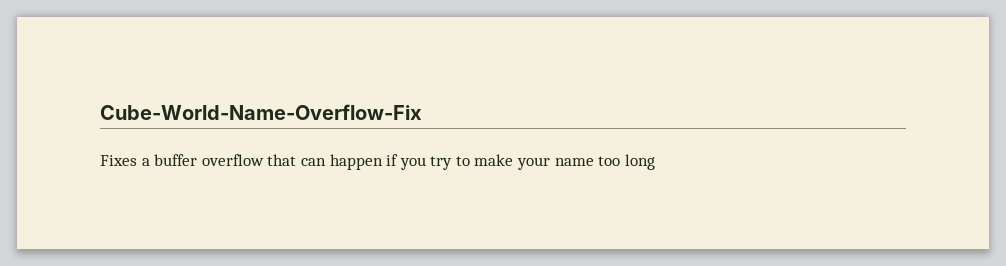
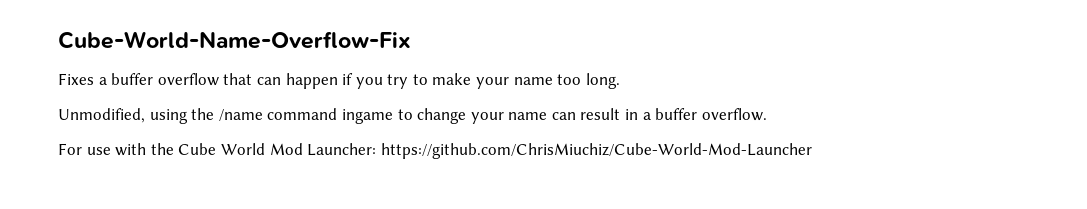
[624,154,655,170] long -> [585,73,620,89] [58,108,767,124] [58,143,812,159] long. // Unmodified, using the /name command ingame to change your name can result in a buffer overflow. // For use with the Cube World Mod Launcher: https://github.com/ChrisMiuchiz/Cube-World-Mod-Launcher

